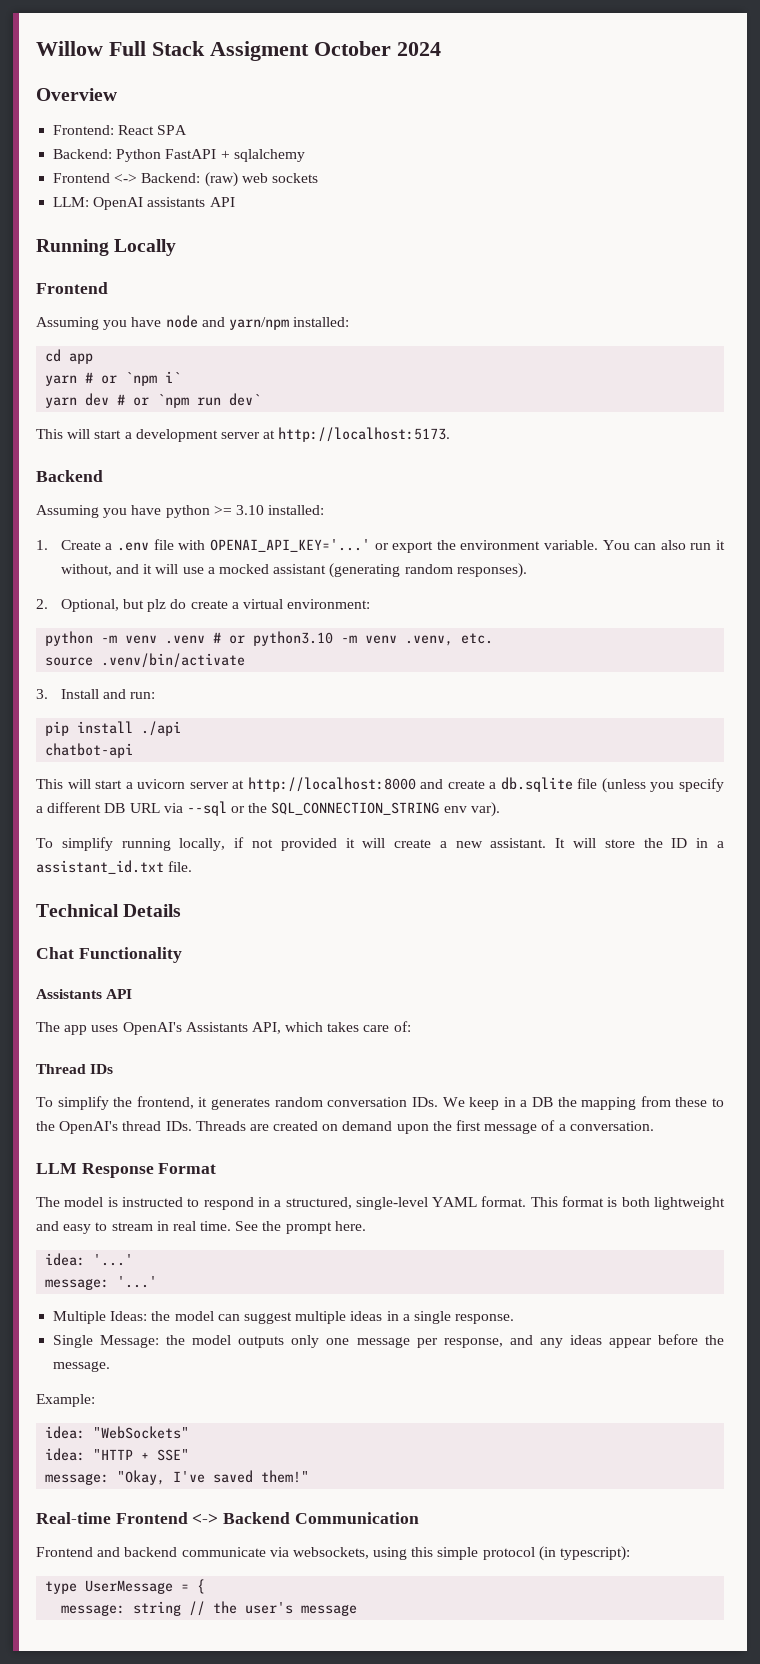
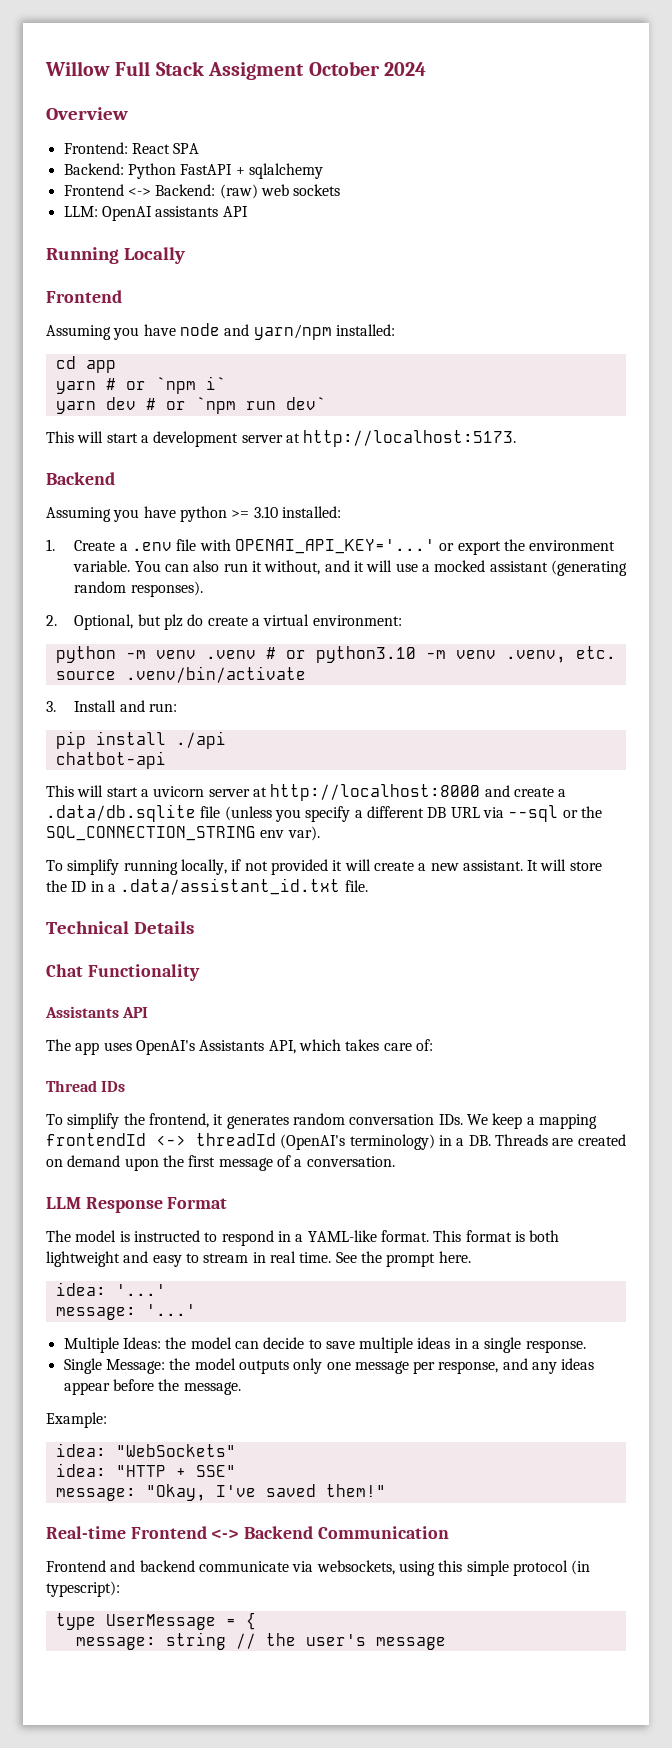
[500,777,573,792] db.sqlite -> [46,804,196,822] .data/db.sqlite
[36,860,164,874] assistant_id.txt -> [120,878,341,895] .data/assistant_id.txt
[503,1096,724,1110] [36,1121,192,1134] in a DB the mapping from these to the OpenAI's thread IDs. -> [526,1114,597,1129] [46,1133,491,1150] a mapping frontendId <-> threadId (OpenAI's terminology) in a DB.
[285,1197,478,1210] structured, single-level YAML -> [307,1230,377,1242] YAML-like
[243,1312,292,1324] suggest -> [263,1337,355,1349] decide to save

